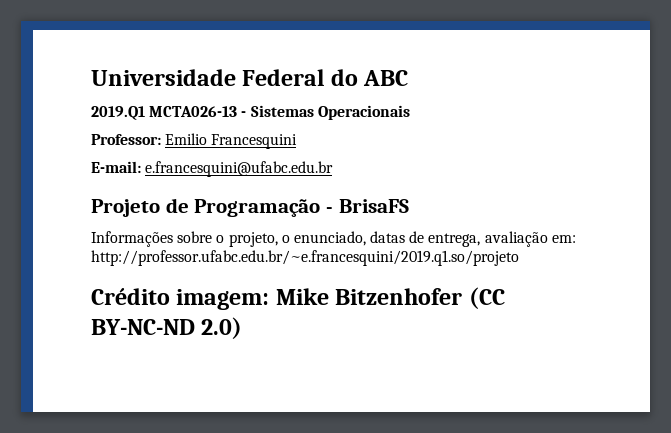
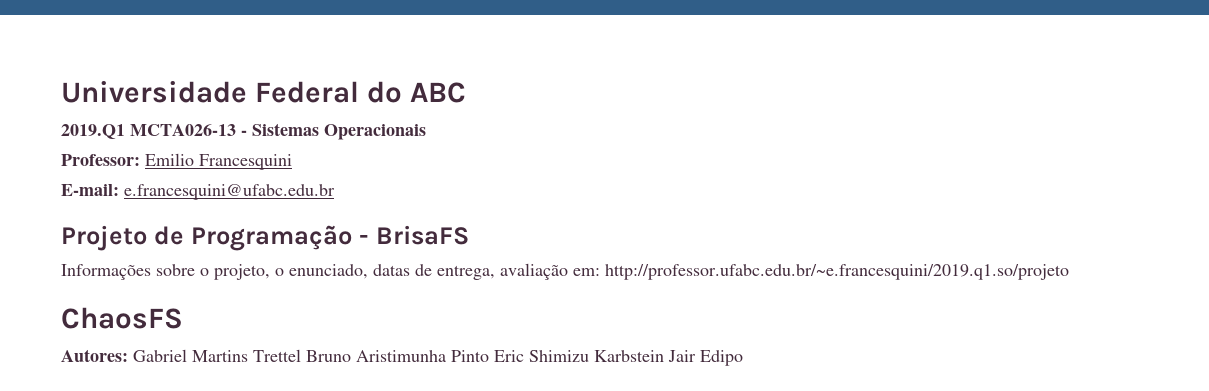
[91,287,505,310] [91,317,243,339] Crédito imagem: Mike Bitzenhofer (CC BY-NC-ND 2.0) -> [61,307,183,329] [61,349,743,366] ChaosFS // Autores: Gabriel Martins Trettel Bruno Aristimunha Pinto Eric Shimizu Karbstein Jair Edipo

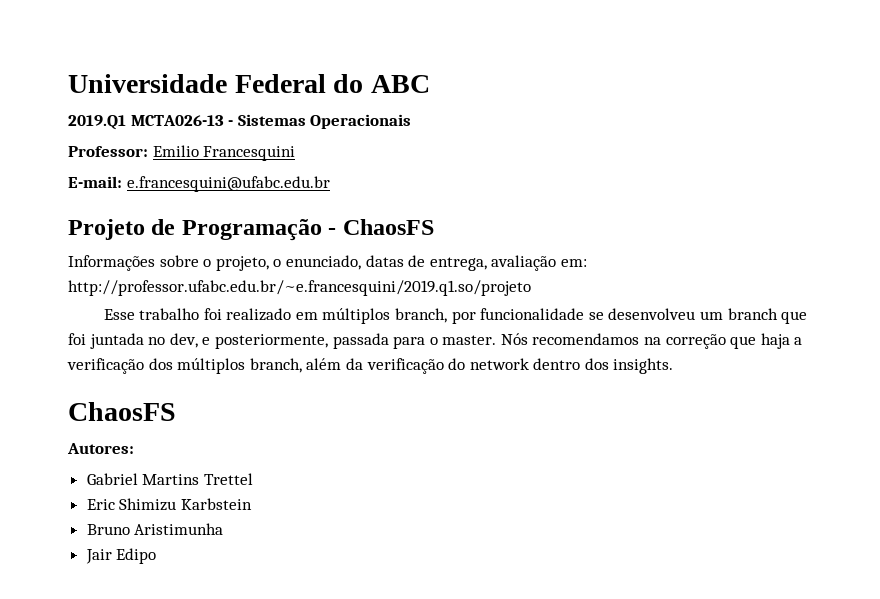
[375,225,469,245] BrisaFS -> [342,219,434,235] ChaosFS
(1069, 272) none -> [103,308,808,324] [68,333,803,349] [67,358,674,374] // Esse trabalho foi realizado em múltiplos branch, por funcionalidade se desenvolveu um branch que foi juntada no dev, e posteriormente, passada para o master. Nós recomendamos na correção que haja a verificação dos múltiplos branch, além da verificação do network dentro dos insights.
(128, 355) none -> (134, 448) //
[306,350,489,362] Bruno Aristimunha Pinto -> (253, 479) //
(664, 356) none -> [86,523,224,535] // Bruno Aristimunha //

